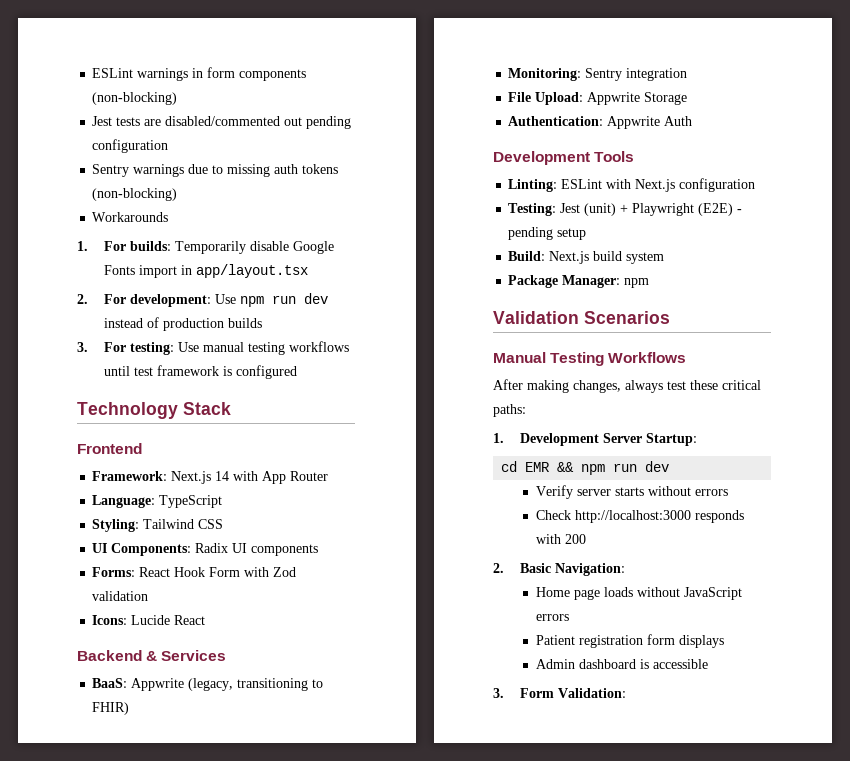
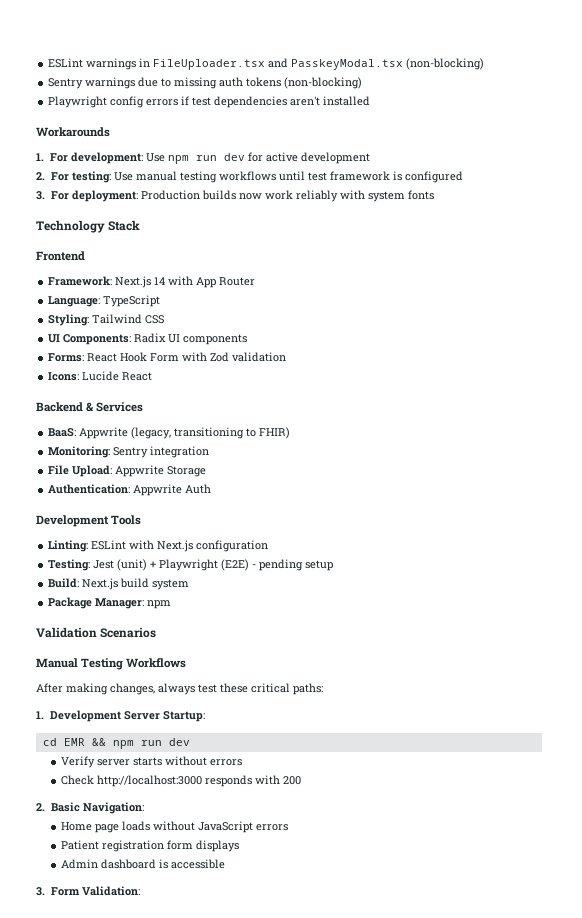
[207,67,307,81] [92,92,178,105] [92,116,352,129] [92,139,169,153] form components (non-blocking) // Jest tests are disabled/commented out pending configuration -> [153,58,485,70] FileUploader.tsx and PasskeyModal.tsx (non-blocking)
[92,212,169,222] [77,241,335,254] [104,264,309,278] [77,294,88,304] Workarounds // 1. For builds: Temporarily disable Google Fonts import in app/layout.tsx // 2. -> [48,96,371,108] [36,127,110,137] [36,153,44,161] Playwright config errors if test dependencies aren't installed // Workarounds // 1.
[104,317,263,331] [77,342,88,352] instead of production builds // 3. -> [247,152,370,164] [36,172,45,180] for active development // 2.
(298, 372) none -> [36,190,434,202] // 3. For deployment: Production builds now work reliably with system fonts

